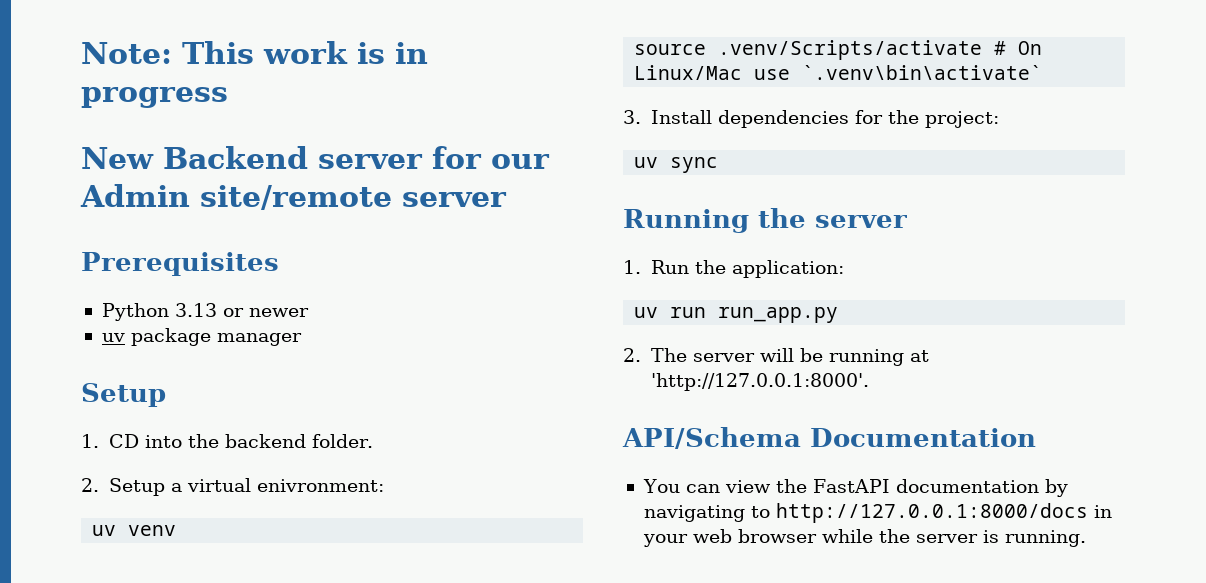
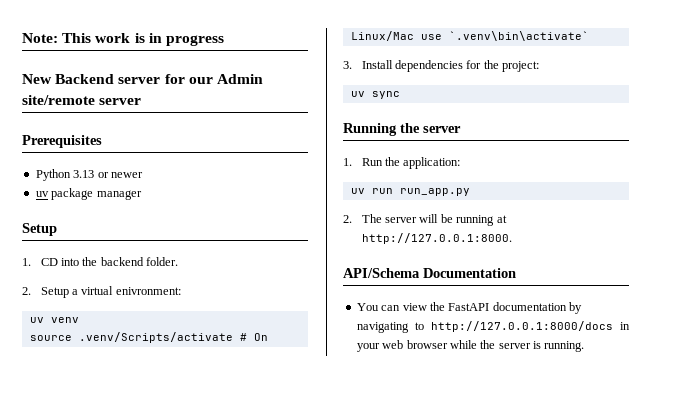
[650,373,869,391] 'http://127.0.0.1:8000'. -> [361,233,512,244] http://127.0.0.1:8000.

